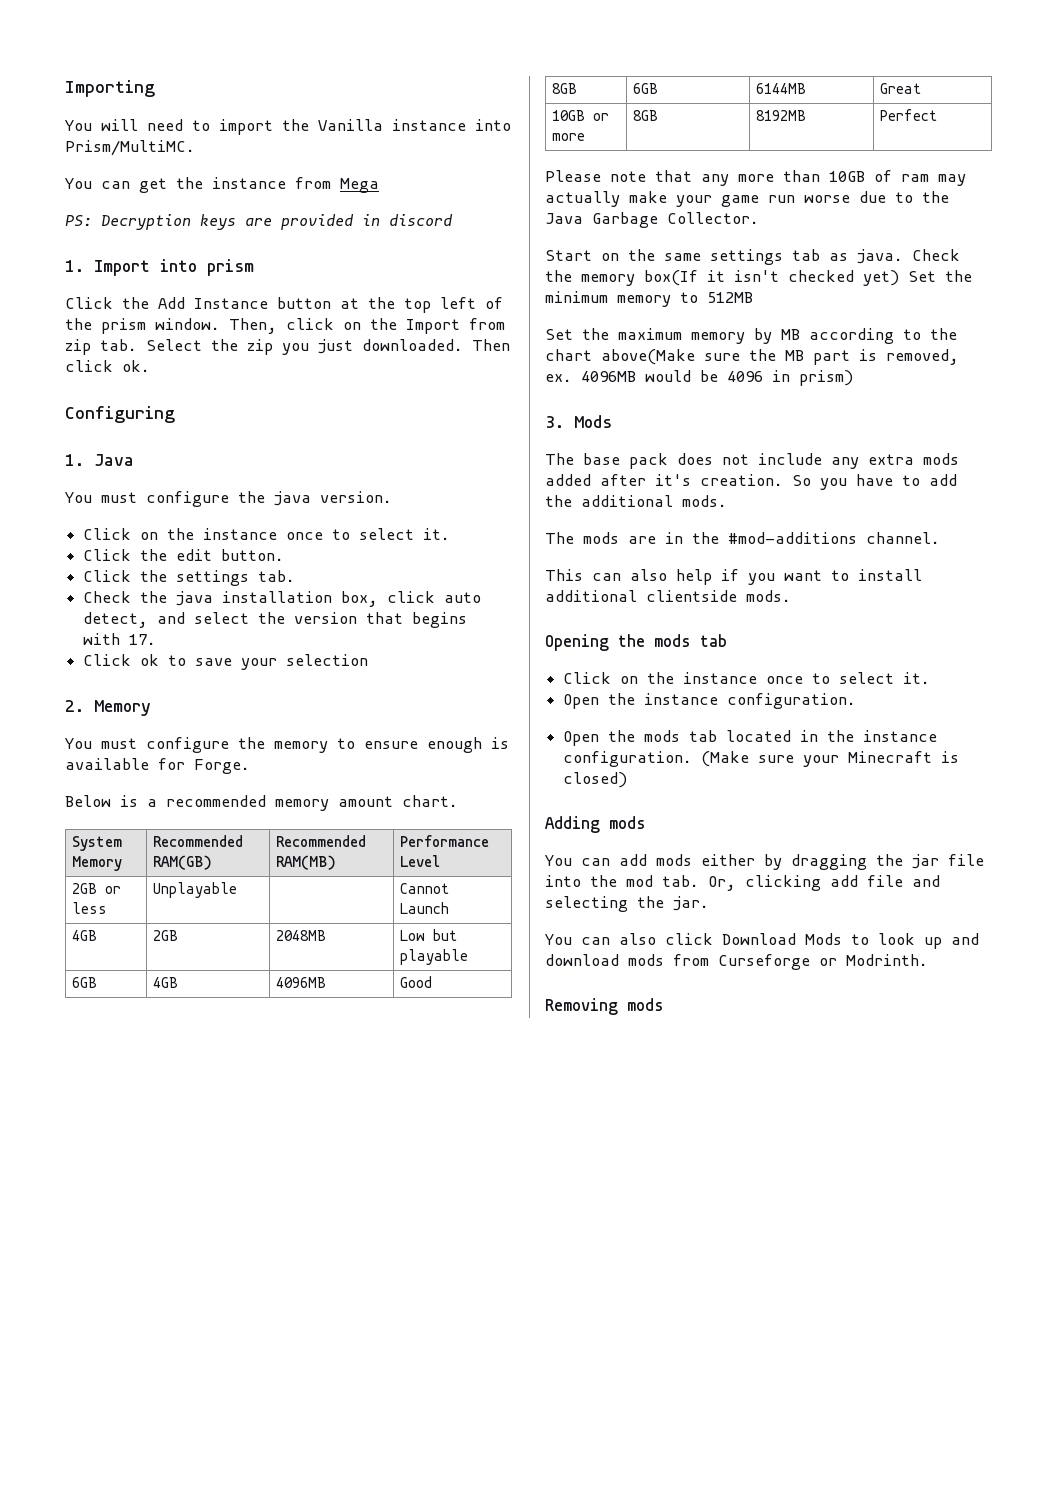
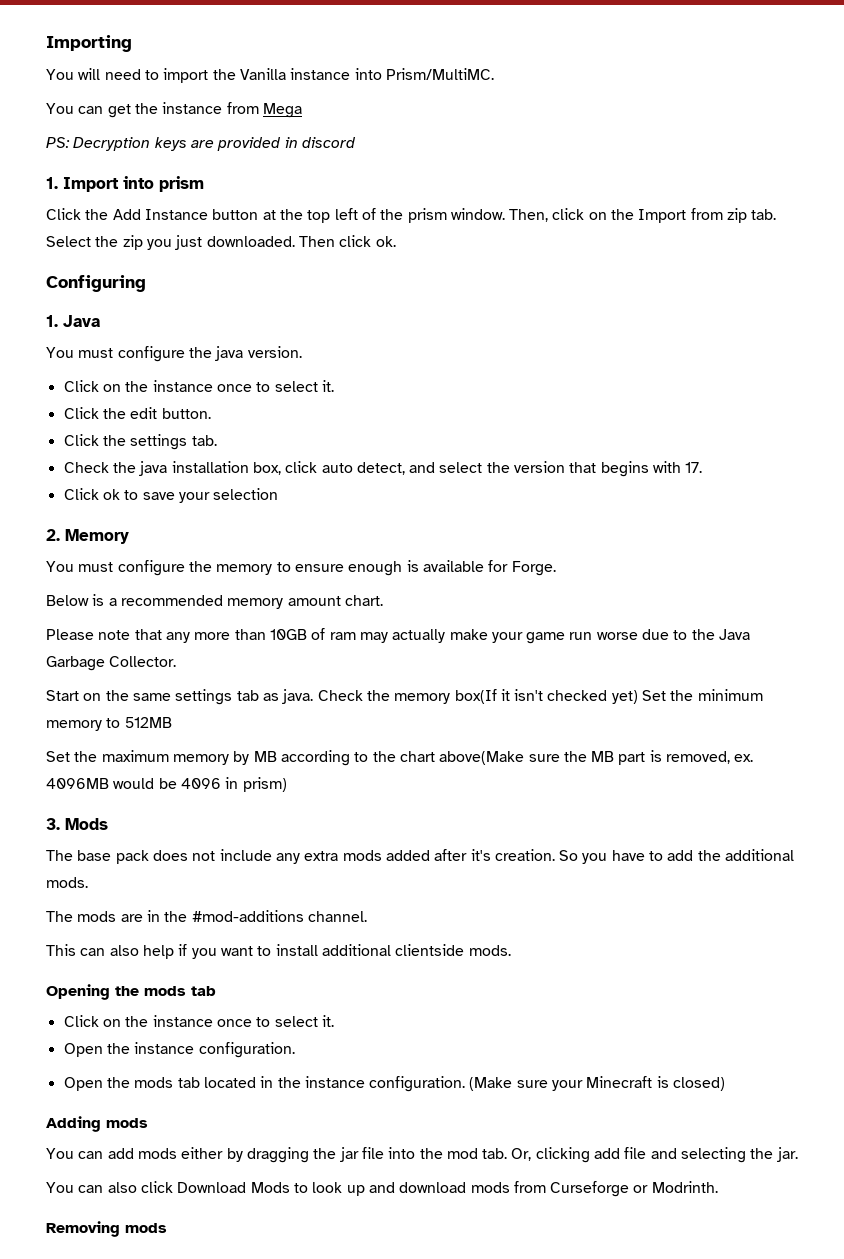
[72,836,123,851] [72,856,123,871] [153,835,244,847] [153,855,213,870] [276,835,367,847] [276,855,337,870] [400,835,490,847] [400,855,441,867] [72,883,122,894] [72,902,108,914] [153,882,238,898] [400,883,450,894] [400,902,450,914] [72,930,98,941] [153,930,179,941] [276,930,327,941] [400,929,458,941] [400,949,469,965] [72,977,98,988] [153,977,179,988] [276,977,327,988] [400,976,433,988] [552,83,578,94] [633,83,659,94] [756,83,807,94] [880,83,922,94] [552,110,610,121] [552,133,586,141] [633,110,659,121] [756,110,807,121] [880,109,938,121] // System Memory | Recommended RAM(GB) | Recommended RAM(MB) | Performance Level // 2GB or less | Unplayable | | Cannot Launch // 4GB | 2GB | 2048MB | Low but playable // 6GB | 4GB | 4096MB | Good // 8GB | 6GB | 6144MB | Great // 10GB or more | 8GB | 8192MB | Perfect -> (383, 600) none

